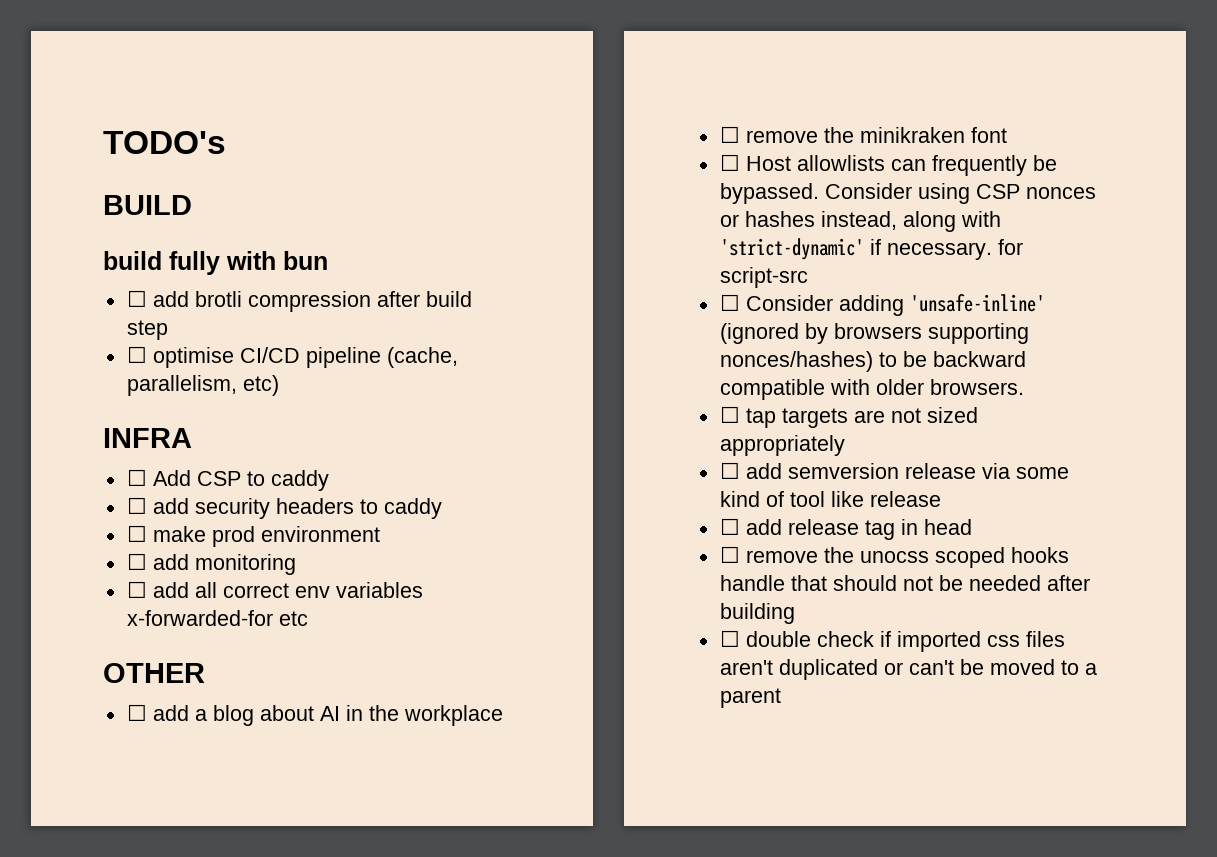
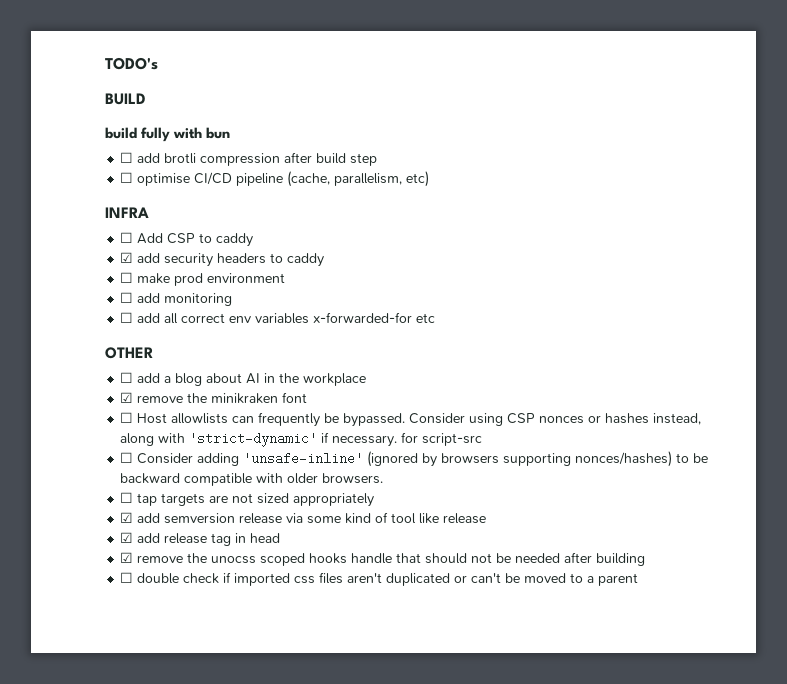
[126,497,147,514] ☐ -> [120,252,134,263] ☑
[719,126,740,143] ☐ -> [120,392,134,403] ☑
[719,462,740,479] ☐ -> [120,512,134,523] ☑
[719,518,740,535] ☐ -> [120,532,134,543] ☑
[719,546,740,563] ☐ -> [120,552,134,563] ☑

